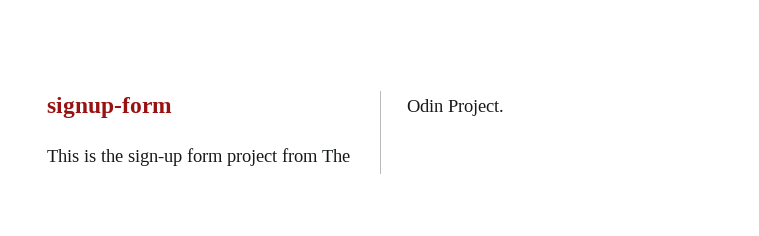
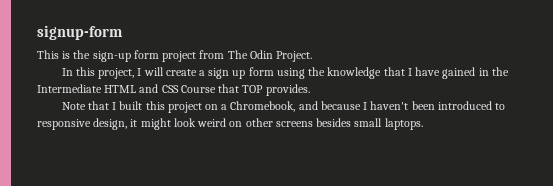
(504, 108) none -> [61,67,509,79] [37,84,310,96] [61,101,506,113] [37,118,423,130] // In this project, I will create a sign up form using the knowledge that I have gained in the Intermediate HTML and CSS Course that TOP provides. // Note that I built this project on a Chromebook, and because I haven't been introduced to responsive design, it might look weird on other screens besides small laptops.

